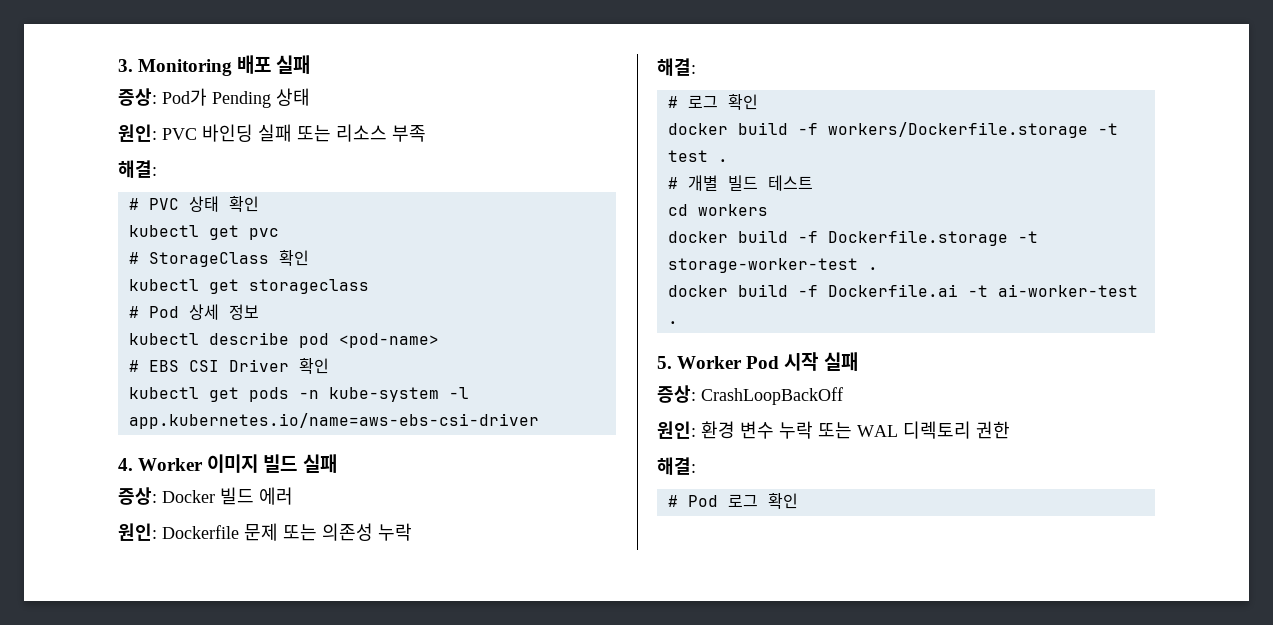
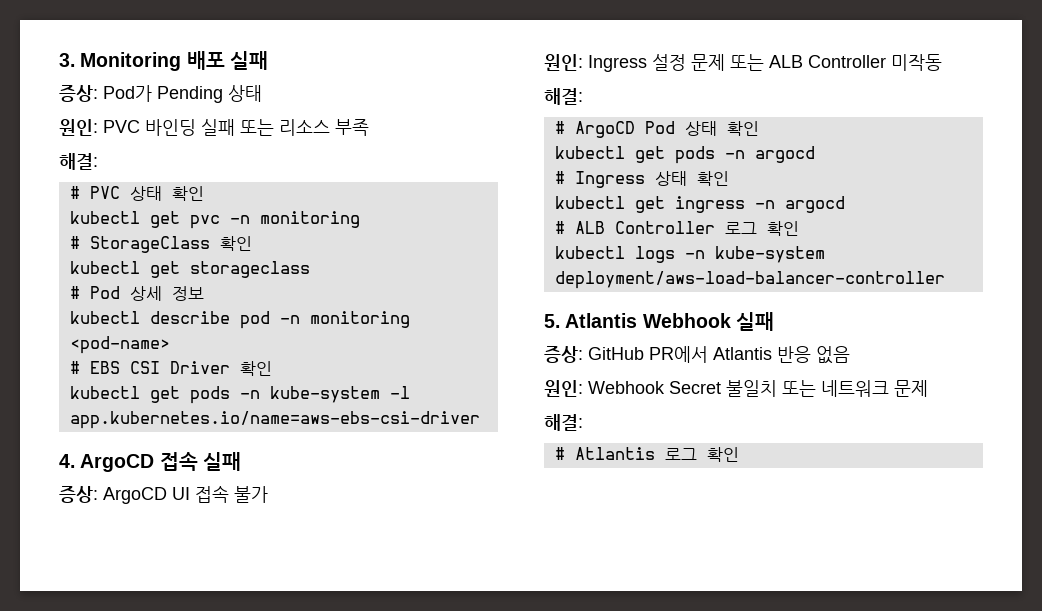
(279, 234) none -> [229,211,360,228] -n monitoring
(329, 340) none -> [279,311,410,328] -n monitoring
[138,454,337,473] [118,487,293,505] [118,523,412,541] [657,58,696,76] [667,94,758,110] [667,122,1118,138] [667,150,728,162] [667,175,813,191] [667,204,768,216] [667,230,1038,246] [667,258,878,273] [667,284,1138,297] [667,321,678,324] [657,352,858,371] [657,385,843,405] [657,421,1010,439] [657,457,696,475] [667,495,718,507] Worker 이미지 빌드 실패 // 증상: Docker 빌드 에러 // 원인: Dockerfile 문제 또는 의존성 누락 // 해결: // # 로그 확인 // docker build -f workers/Dockerfile.storage -t test . // # 개별 빌드 테스트 // cd workers // docker build -f Dockerfile.storage -t storage-worker-test . // docker build -f Dockerfile.ai -t ai-worker-test . // 5. Worker Pod 시작 실패 // 증상: CrashLoopBackOff // 원인: 환경 변수 누락 또는 WAL 디렉토리 권한 // 해결: // # Pod -> [80,452,241,472] [59,485,268,504] [544,54,942,72] [544,88,583,105] [554,121,759,138] [554,146,815,164] [554,171,729,188] [554,196,845,213] [554,221,799,236] [554,246,825,263] [554,271,945,289] [544,312,774,331] [544,346,850,364] [544,380,928,397] [544,414,583,431] [554,447,655,460] ArgoCD 접속 실패 // 증상: ArgoCD UI 접속 불가 // 원인: Ingress 설정 문제 또는 ALB Controller 미작동 // 해결: // # ArgoCD Pod 상태 확인 // kubectl get pods -n argocd // # Ingress 상태 확인 // kubectl get ingress -n argocd // # ALB Controller 로그 확인 // kubectl logs -n kube-system deployment/aws-load-balancer-controller // 5. Atlantis Webhook 실패 // 증상: GitHub PR에서 Atlantis 반응 없음 // 원인: Webhook Secret 불일치 또는 네트워크 문제 // 해결: // # Atlantis

